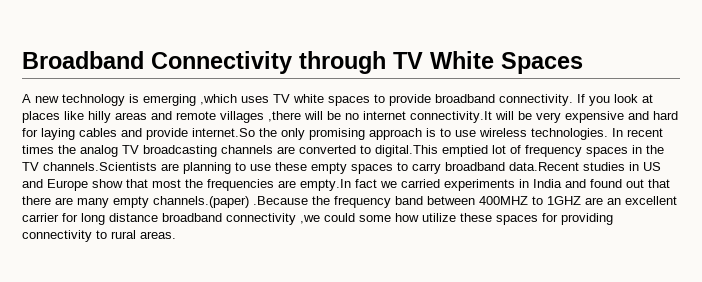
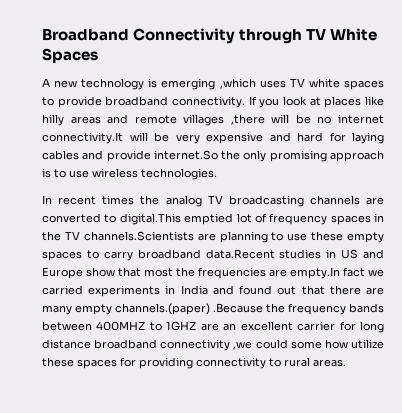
(608, 134) none -> (217, 174) //
[395,196,423,205] band -> [349,303,384,313] bands

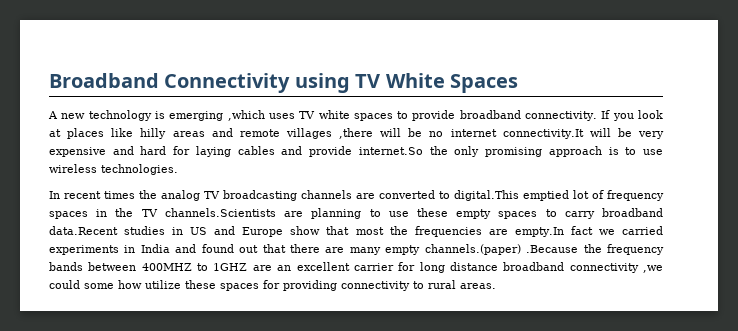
[239,29,303,44] through -> [294,73,350,93] using

